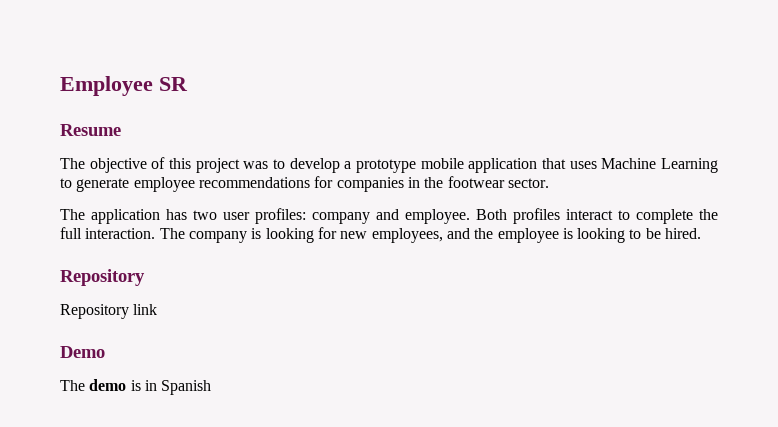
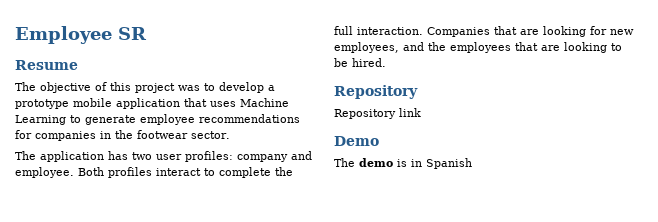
[159,228,262,243] The company is -> [427,26,539,37] Companies that are
[497,228,573,243] employee is -> [450,42,560,53] employees that are

